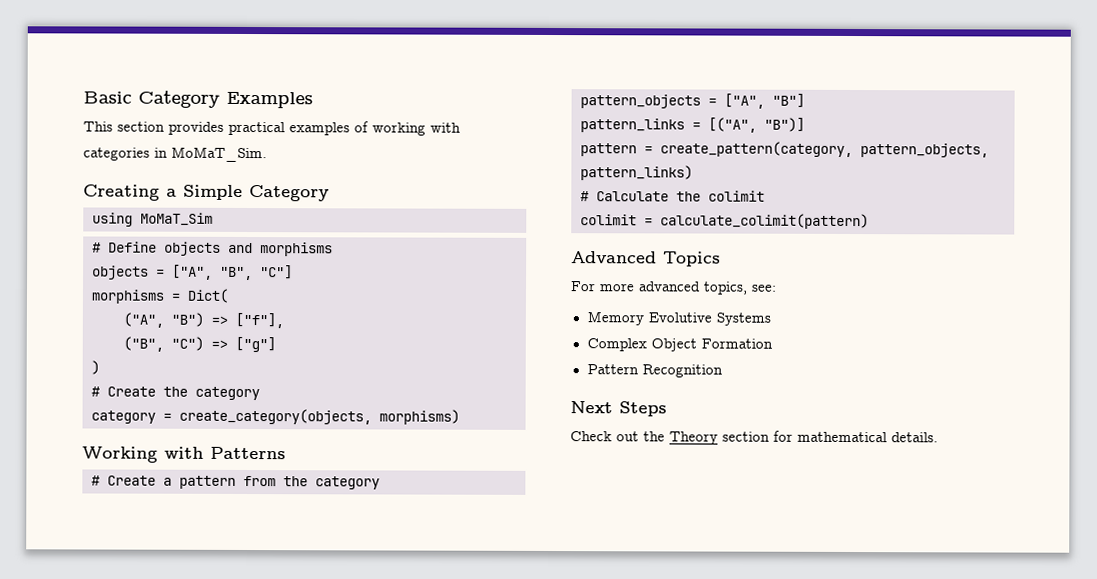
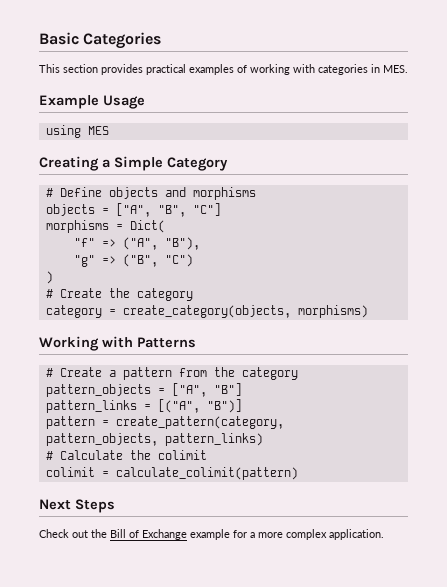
[138,90,313,109] Category Examples -> [83,32,162,49] Categories
[171,146,267,163] MoMaT_Sim. -> [383,65,408,73] [39,95,145,109] [45,125,109,138] MES. // Example Usage // using MES
[92,212,213,227] // using MoMaT_Sim -> (228, 164) none
[123,312,284,329] ("A", "B") => ["f"], // -> [73,237,200,250] [73,255,116,267] "f" => ("A", "B"), // "g" =>
[211,336,276,353] => ["g"] -> (193, 260) none
[571,251,721,267] [570,281,777,295] [586,311,771,326] [586,338,773,352] [586,364,723,378] // Advanced Topics // For more advanced topics, see: // Memory Evolutive Systems // Complex Object Formation // Pattern Recognition -> (298, 473) none
[669,430,938,445] Theory section for mathematical details. -> [110,529,384,540] Bill of Exchange example for a more complex application.

